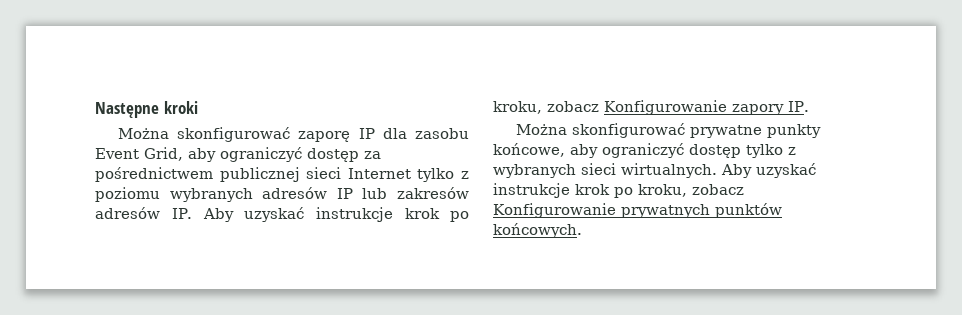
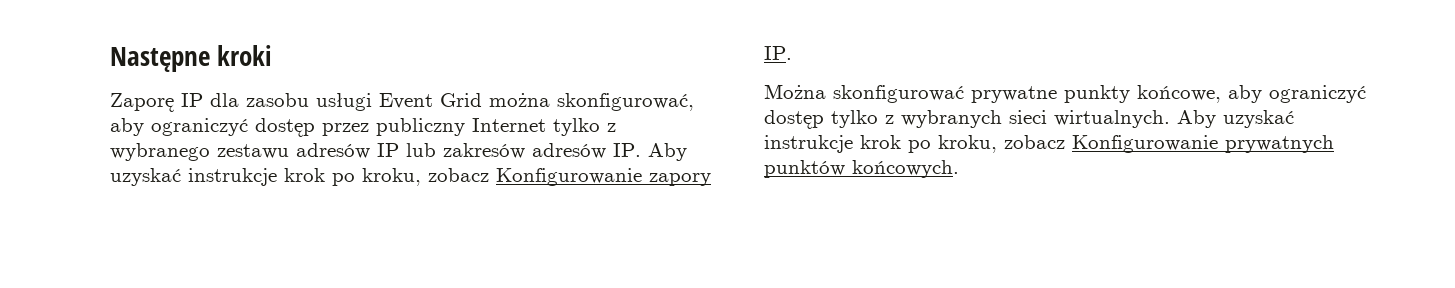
[118,127,469,142] [95,147,381,162] [95,167,342,182] Można skonfigurować zaporę IP dla zasobu Event Grid, aby ograniczyć dostęp za pośrednictwem publicznej sieci -> [110,93,694,112] [110,118,465,137] Zaporę IP dla zasobu usługi Event Grid można skonfigurować, aby ograniczyć dostęp przez publiczny
[95,187,253,202] poziomu wybranych -> [110,143,289,161] wybranego zestawu

